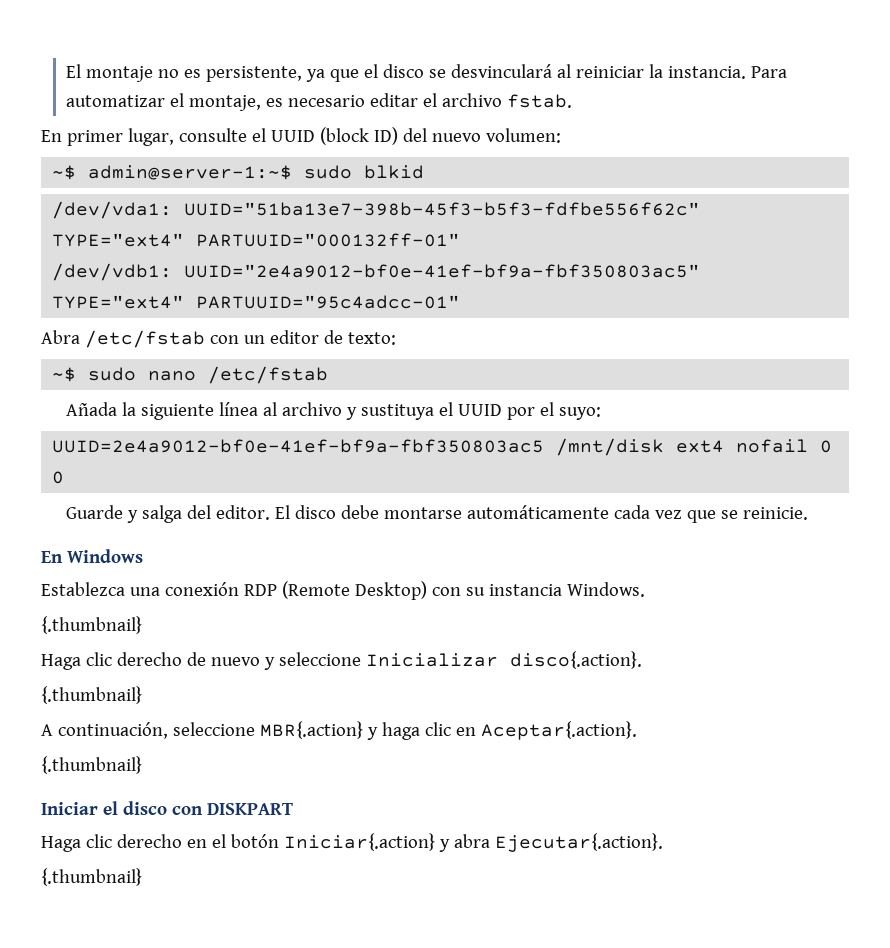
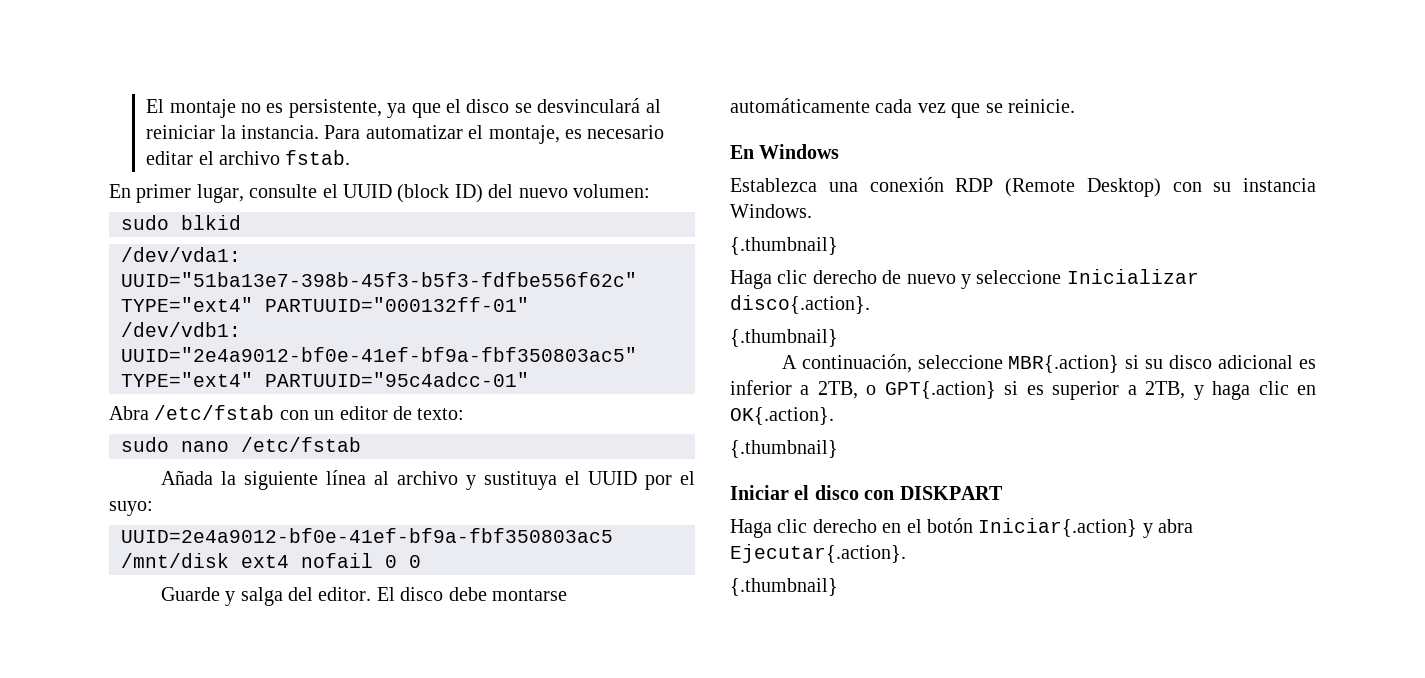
[52,165,293,180] ~$ admin@server-1:~$ -> (650, 191) none
[52,367,77,382] ~$ -> (465, 414) none
(363, 730) none -> [1125,355,1316,369] [730,380,1186,400] si su disco adicional es inferior a 2TB, o GPT{.action} si es superior a 2TB,
[480,721,637,740] Aceptar{.action}. -> [730,407,834,425] OK{.action}.

